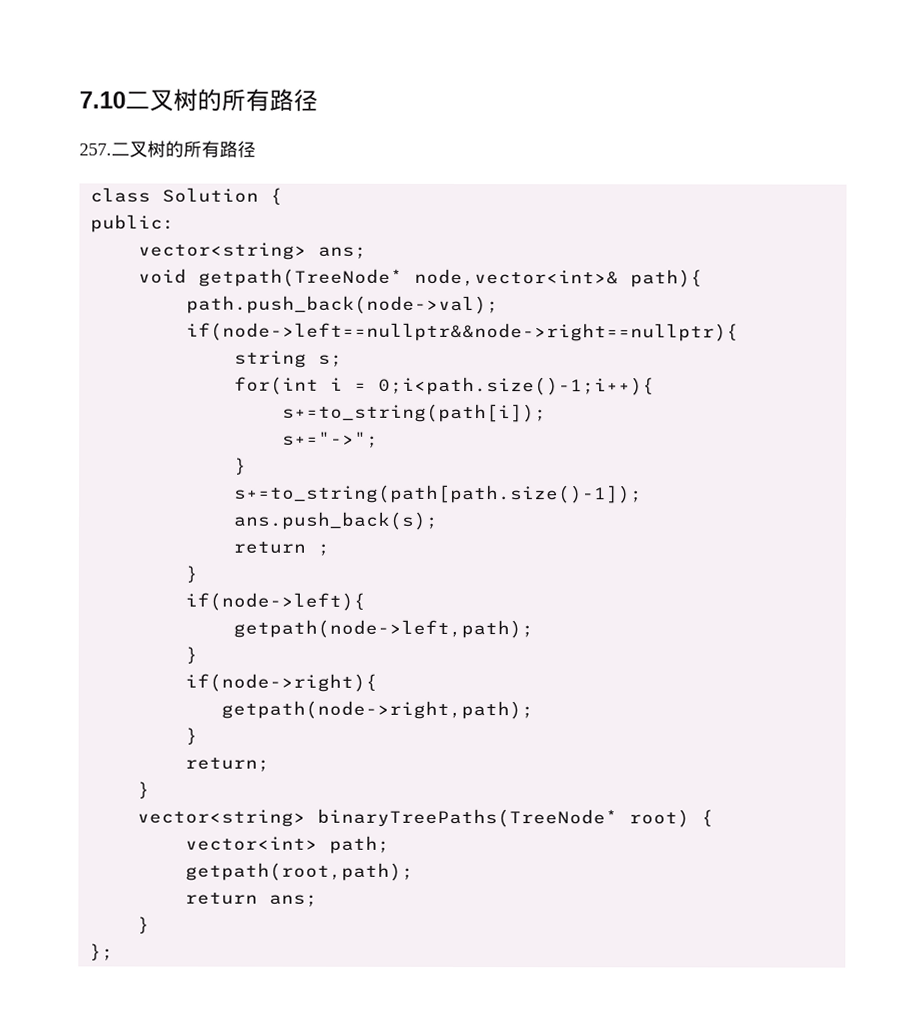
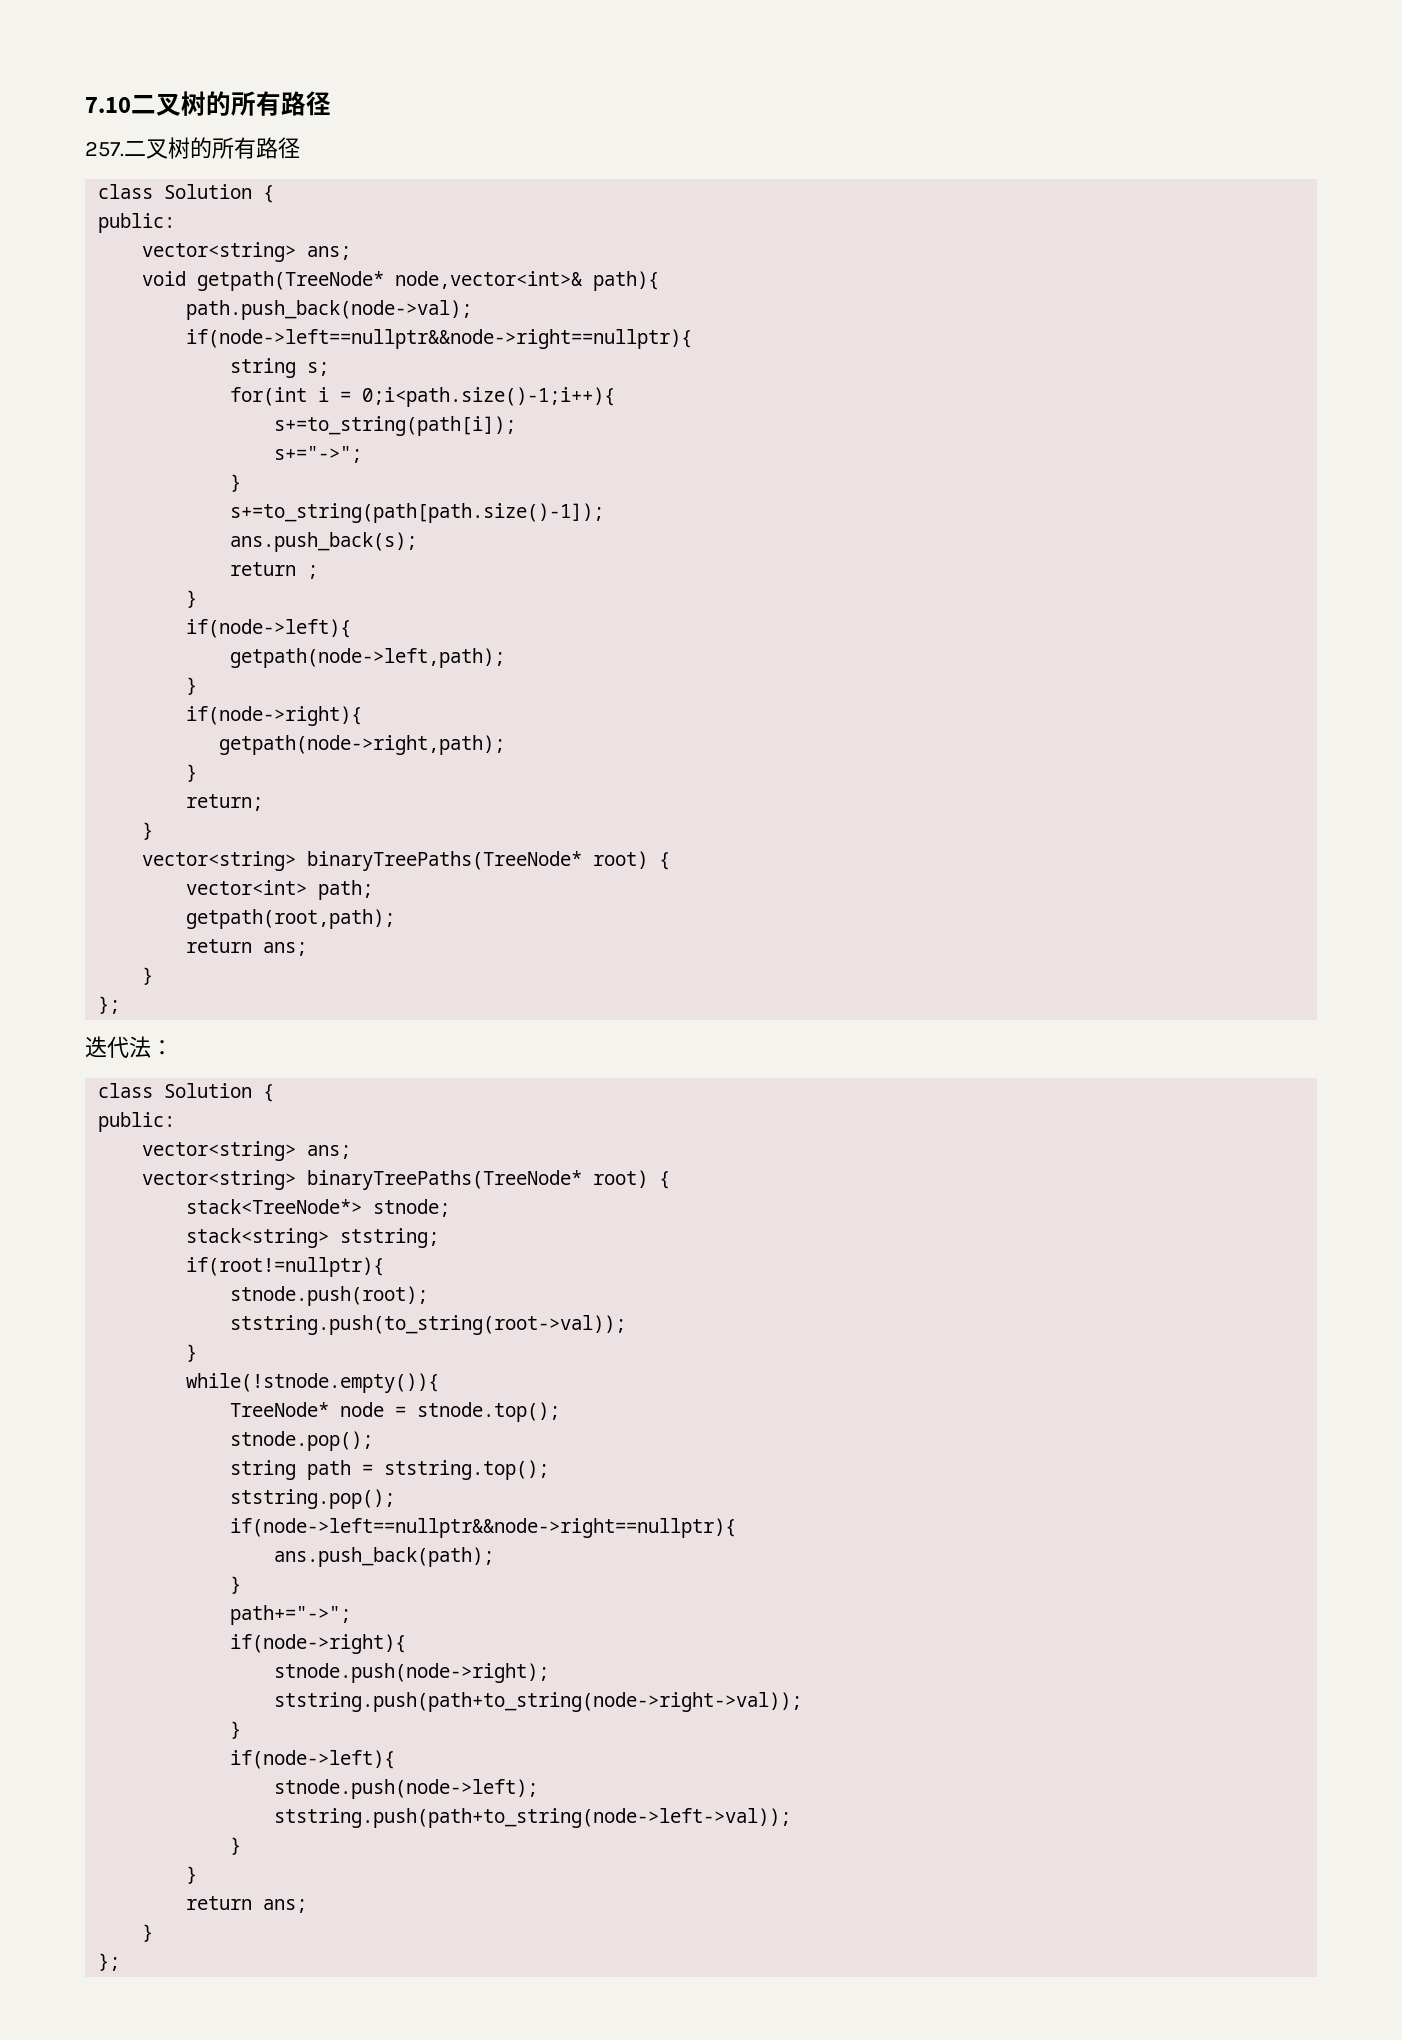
(114, 952) none -> [85,1036,173,1058] [98,1083,275,1102] [98,1112,176,1132] [142,1141,352,1161] [142,1170,671,1190] [186,1199,451,1217] [186,1228,440,1248] [186,1257,385,1277] [230,1286,429,1306] [230,1315,627,1335] [186,1344,198,1362] [186,1373,440,1393] [230,1402,561,1422] [230,1431,374,1451] [230,1460,550,1480] [230,1489,396,1509] [230,1518,737,1538] [274,1547,495,1567] [230,1576,242,1594] [230,1605,352,1625] [230,1634,407,1654] [274,1663,550,1683] [274,1692,803,1712] [230,1721,242,1739] [230,1750,396,1769] [274,1779,539,1799] [274,1808,792,1828] [230,1837,242,1855] [186,1866,198,1884] [186,1896,308,1913] [142,1924,154,1942] [98,1953,121,1971] // 迭代法： // class Solution { // public: // vector<string> ans; // vector<string> binaryTreePaths(TreeNode* root) { // stack<TreeNode*> stnode; // stack<string> ststring; // if(root!=nullptr){ // stnode.push(root); // ststring.push(to_string(root->val)); // } // while(!stnode.empty()){ // TreeNode* node = stnode.top(); // stnode.pop(); // string path = ststring.top(); // ststring.pop(); // if(node->left==nullptr&&node->right==nullptr){ // ans.push_back(path); // } // path+="->"; // if(node->right){ // stnode.push(node->right); // ststring.push(path+to_string(node->right->val)); // } // if(node->left){ // stnode.push(node->left); // ststring.push(path+to_string(node->left->val)); // } // } // return ans; // } // };

